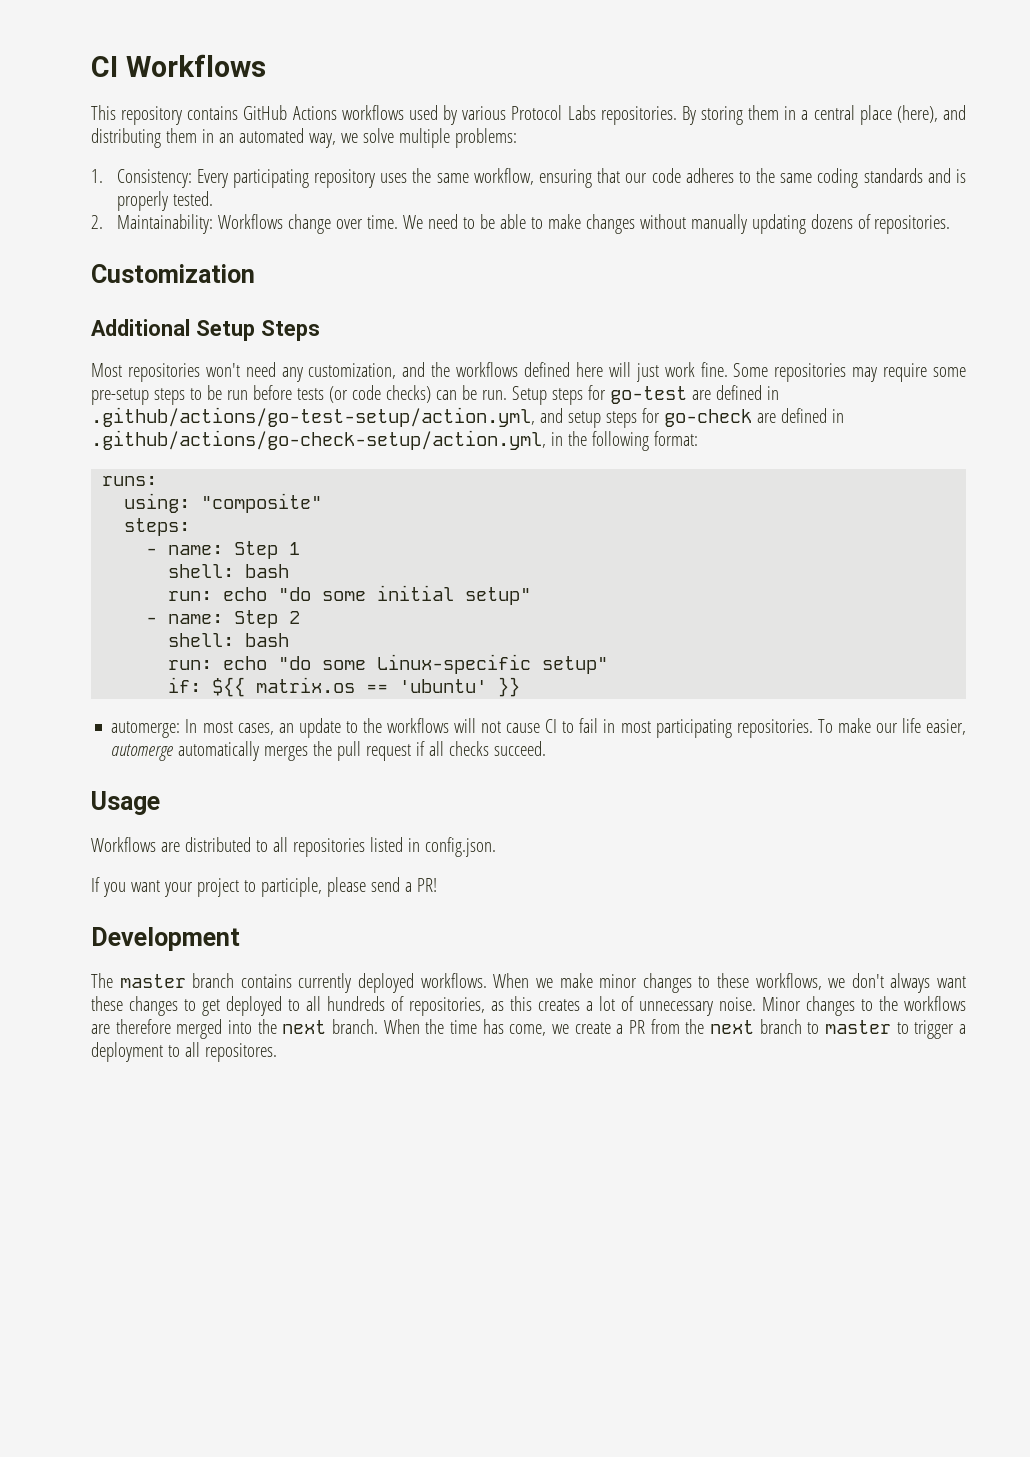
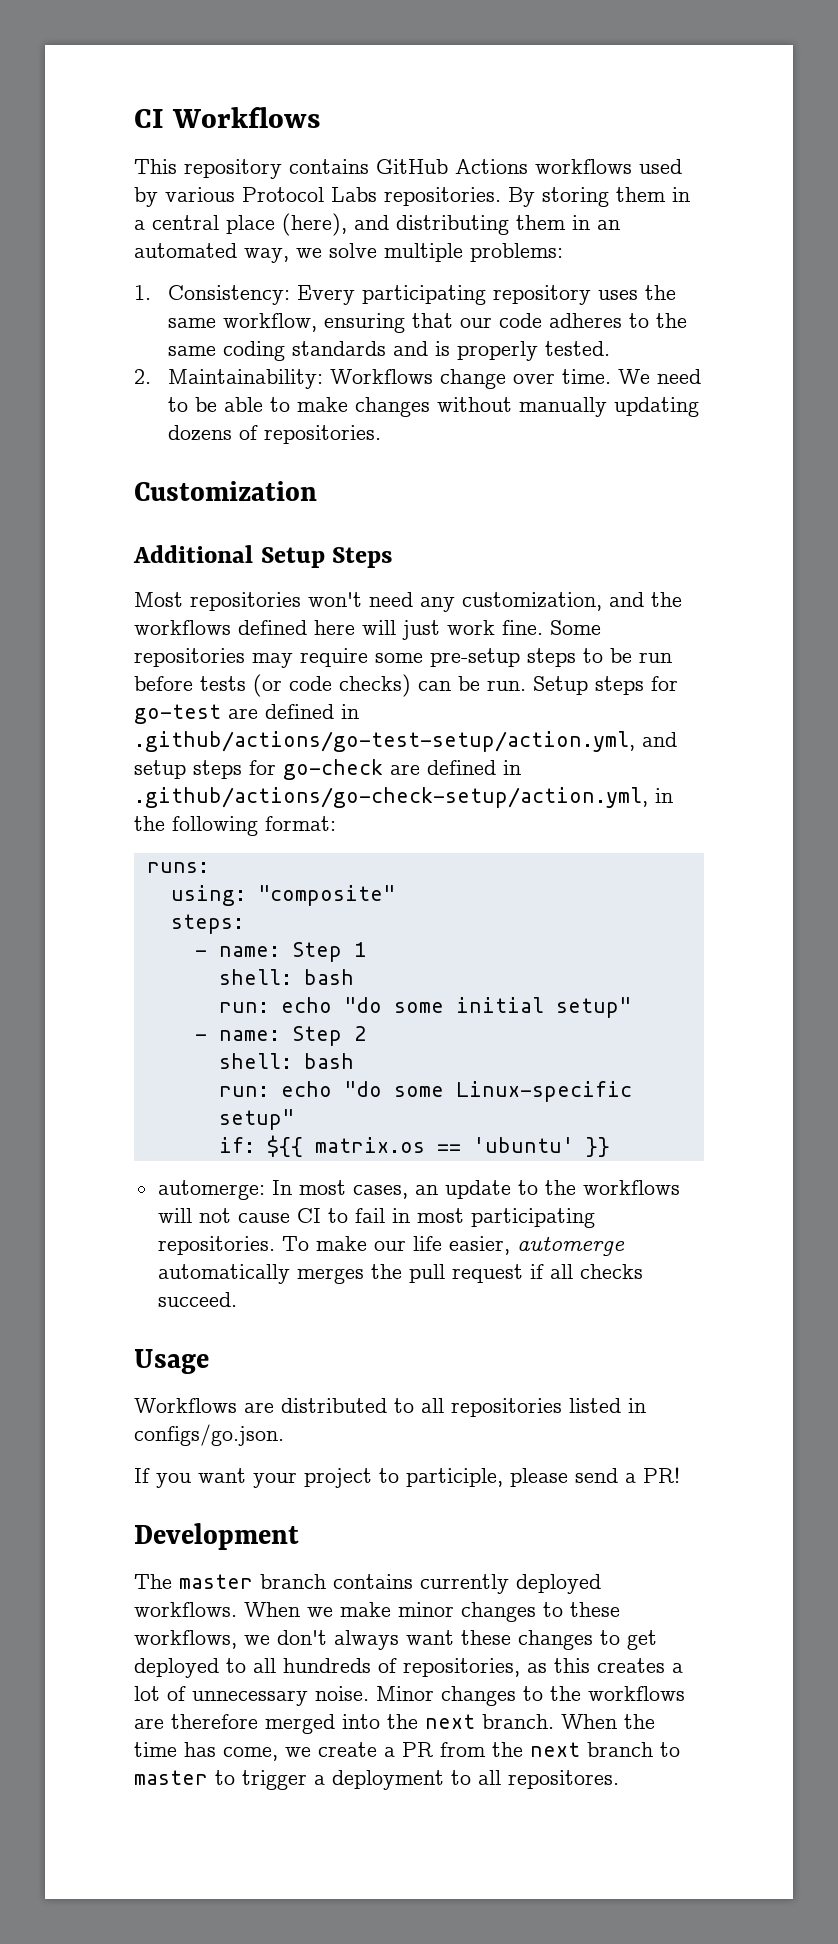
[424,837,496,857] config.json. -> [134,1424,284,1446] configs/go.json.

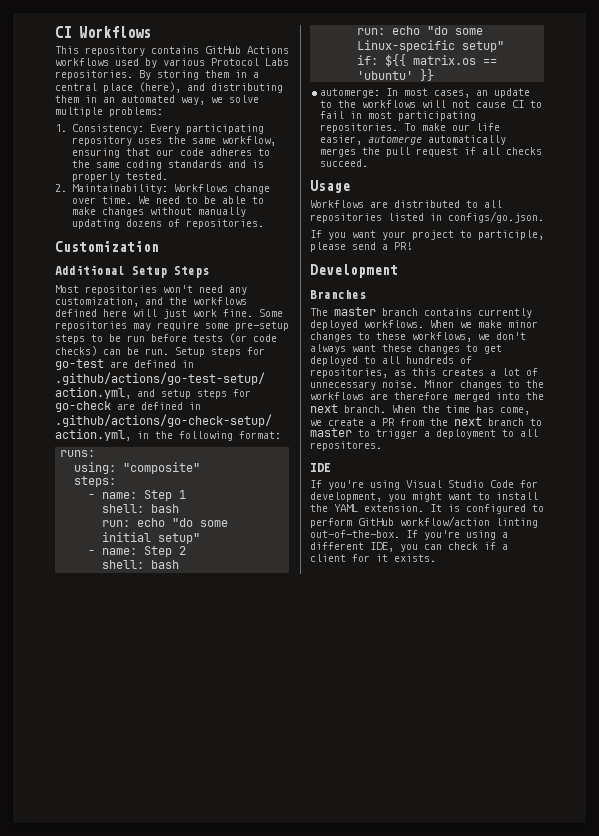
(299, 1536) none -> [310,290,366,299] // Branches
(619, 1779) none -> [310,463,331,472] [310,480,538,490] [310,492,538,502] [310,504,544,514] [310,516,538,528] [310,530,508,540] [310,542,508,552] [310,554,436,562] // IDE // If you're using Visual Studio Code for development, you might want to install the YAML extension. It is configured to perform GitHub workflow/action linting out-of-the-box. If you're using a different IDE, you can check if a client for it exists.

